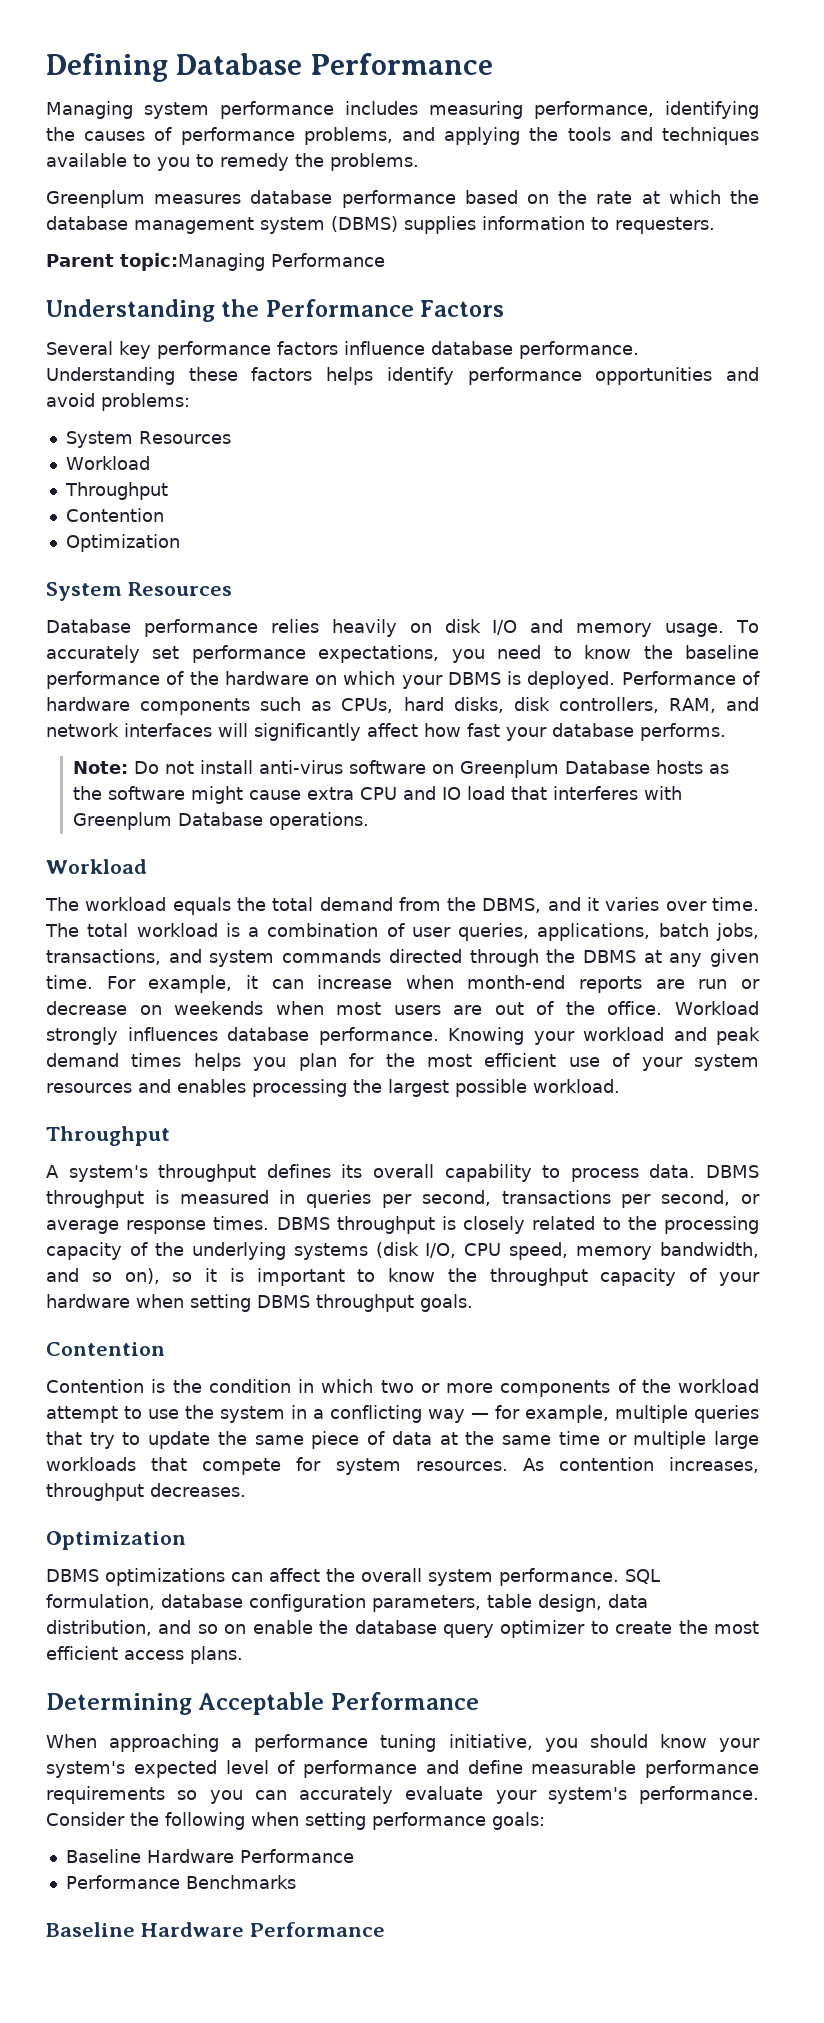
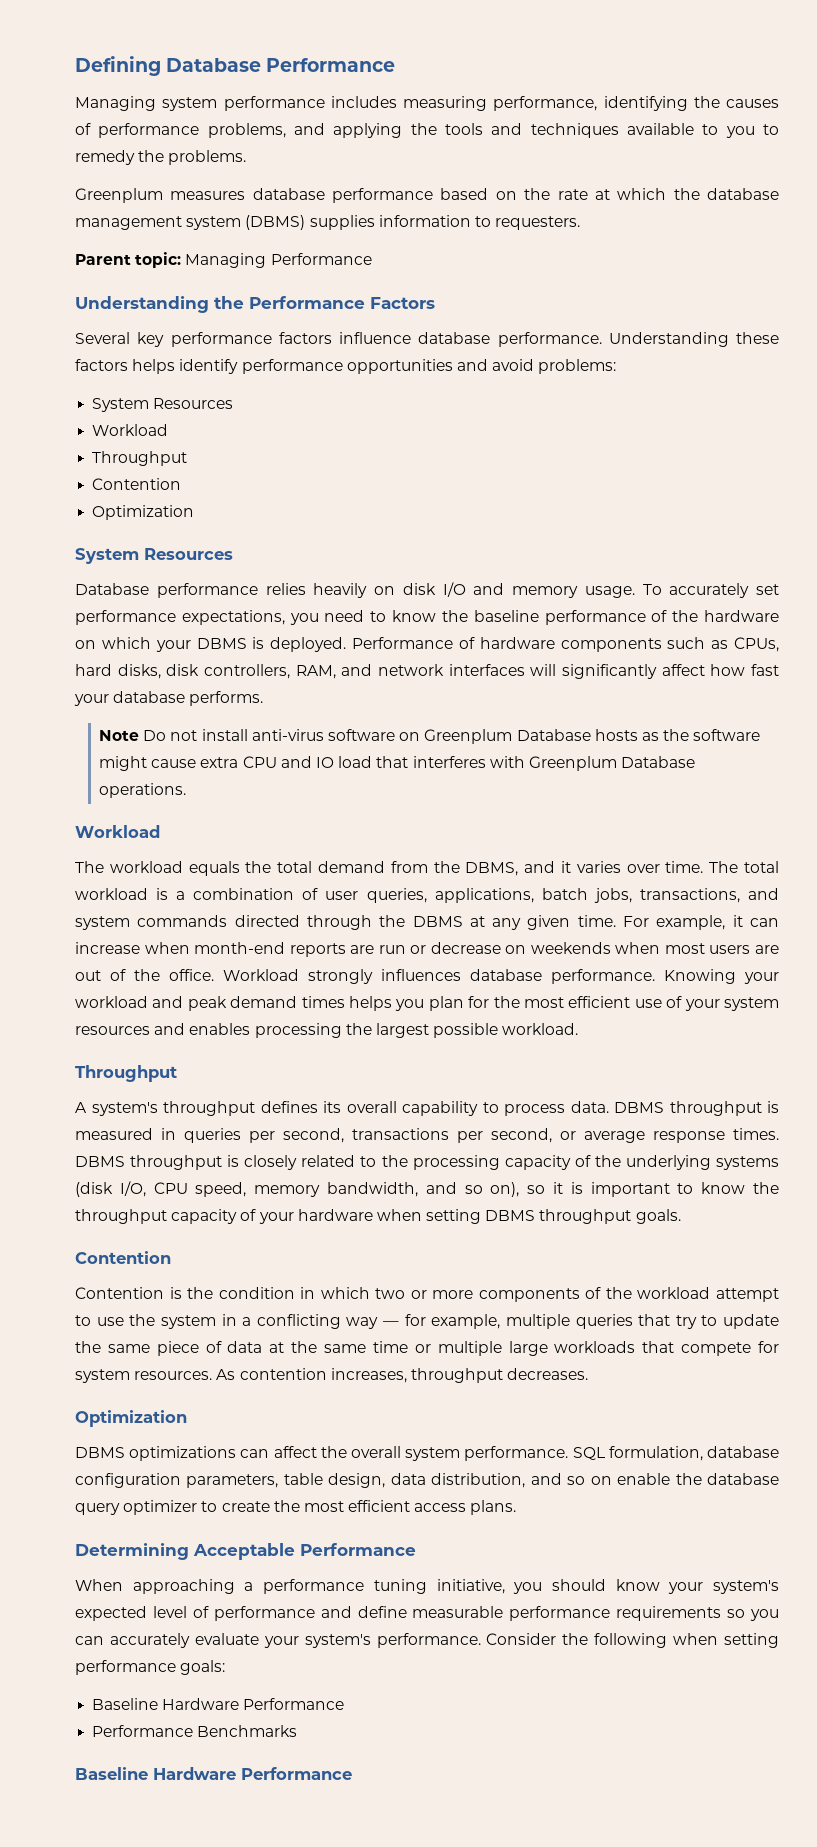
[120,253,265,271] topic:Managing -> [135,252,267,268] topic: Managing
[72,761,128,774] Note: -> [99,730,140,741] Note

